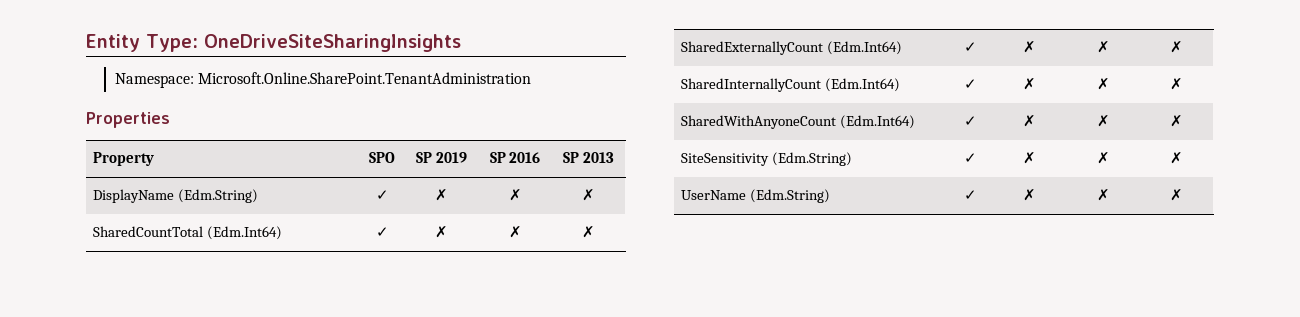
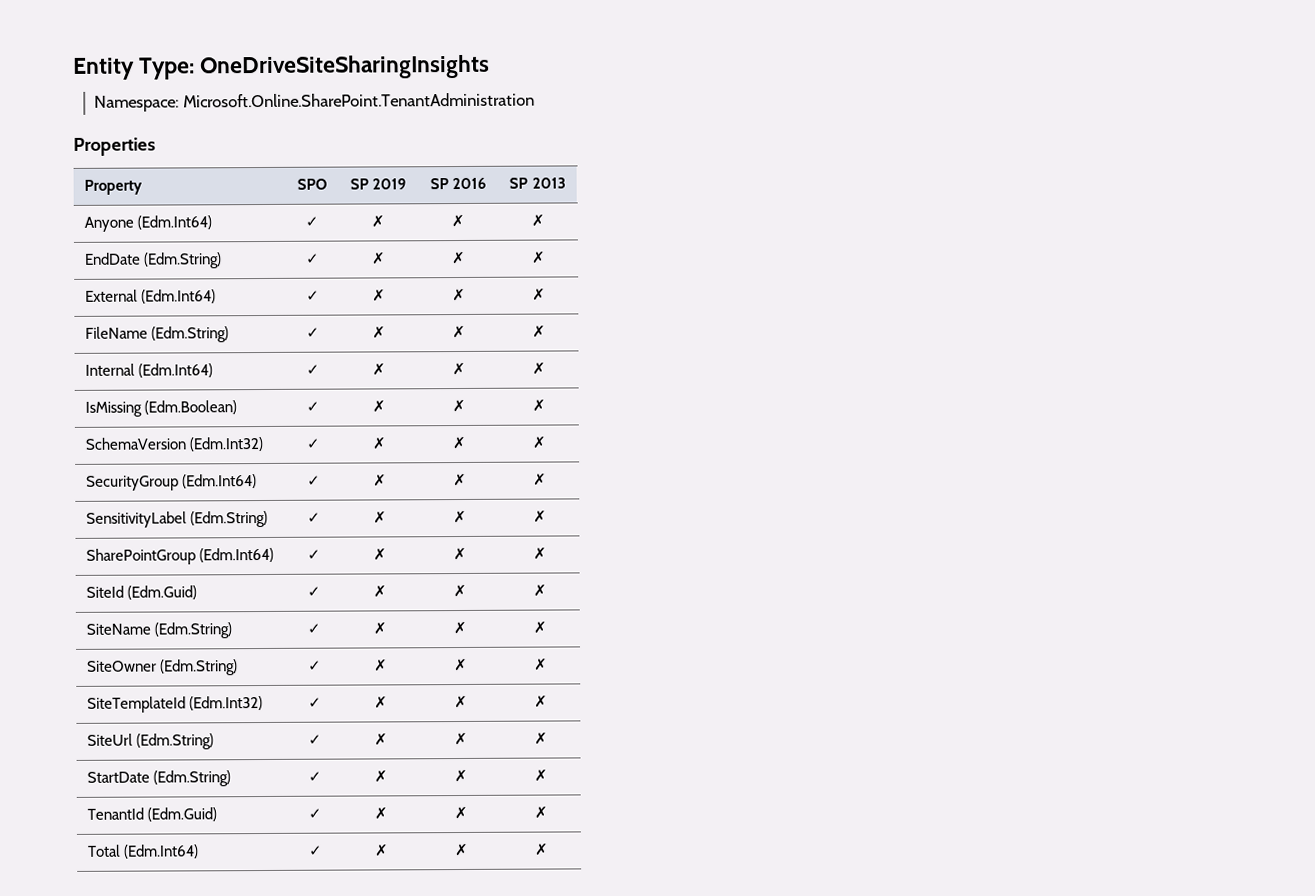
[93,189,258,203] [375,190,389,200] [435,189,448,201] [508,189,522,201] [582,189,595,201] [93,226,282,240] [375,227,389,237] [435,226,448,238] [508,226,522,238] [582,226,595,238] [681,41,902,55] [963,42,977,52] [1023,41,1036,53] [1096,41,1110,53] [1170,41,1183,53] [681,78,900,92] [963,79,977,89] [1023,78,1036,90] [1096,78,1110,90] [1170,78,1183,90] [681,115,915,129] [963,116,977,126] [1023,115,1036,127] [1096,115,1110,127] [1170,115,1183,127] [681,152,852,166] [963,153,977,163] [1023,152,1036,164] [1096,152,1110,164] [1170,152,1183,164] [681,189,830,203] [963,190,977,200] [1023,189,1036,201] [1096,189,1110,201] [1170,189,1183,201] DisplayName (Edm.String) | ✓ | ✗ | ✗ | ✗ // SharedCountTotal (Edm.Int64) | ✓ | ✗ | ✗ | ✗ // SharedExternallyCount (Edm.Int64) | ✓ | ✗ | ✗ | ✗ // SharedInternallyCount (Edm.Int64) | ✓ | ✗ | ✗ | ✗ // SharedWithAnyoneCount (Edm.Int64) | ✓ | ✗ | ✗ | ✗ // SiteSensitivity (Edm.String) | ✓ | ✗ | ✗ | ✗ // UserName (Edm.String) | ✓ | ✗ | ✗ | ✗ -> [84,215,213,232] [304,216,319,227] [371,215,385,228] [451,214,465,228] [530,214,545,227] [85,252,223,269] [305,253,320,264] [372,252,386,265] [452,251,466,265] [531,251,546,264] [85,289,217,304] [305,290,320,301] [372,289,386,302] [452,288,466,302] [531,288,546,301] [85,326,230,343] [305,327,320,338] [372,326,386,339] [452,325,466,339] [531,325,546,338] [85,363,214,378] [305,364,320,375] [372,363,386,376] [452,362,466,376] [531,362,546,375] [85,400,238,417] [305,401,320,412] [372,400,386,413] [452,399,466,413] [531,399,546,412] [85,436,265,452] [305,438,320,449] [372,437,387,450] [452,436,467,450] [531,436,547,449] [86,474,258,491] [306,475,321,486] [373,474,387,487] [453,473,467,487] [532,473,547,486] [86,510,269,528] [306,512,321,523] [373,511,387,524] [453,510,467,524] [532,510,547,523] [86,547,275,565] [306,549,321,560] [373,548,387,561] [453,547,467,561] [532,547,547,560] [86,585,198,600] [306,586,321,597] [373,585,387,598] [453,584,467,598] [532,584,547,597] [86,622,233,639] [306,623,321,634] [373,622,387,635] [453,621,467,635] [532,621,547,634] [87,659,239,676] [307,660,322,671] [374,659,388,672] [454,658,468,672] [533,658,548,671] [87,695,264,713] [307,697,322,708] [374,696,388,709] [454,695,468,709] [533,695,548,708] [87,733,215,750] [307,734,322,745] [374,733,388,746] [454,732,468,746] [533,732,548,745] [87,770,232,787] [307,771,322,782] [374,770,388,783] [454,769,468,783] [533,769,548,782] [87,807,218,822] [307,808,322,819] [374,807,388,820] [454,806,468,820] [533,806,548,819] [88,844,200,859] [308,845,323,856] [375,844,389,857] [455,843,469,857] [534,843,549,856] Anyone (Edm.Int64) | ✓ | ✗ | ✗ | ✗ // EndDate (Edm.String) | ✓ | ✗ | ✗ | ✗ // External (Edm.Int64) | ✓ | ✗ | ✗ | ✗ // FileName (Edm.String) | ✓ | ✗ | ✗ | ✗ // Internal (Edm.Int64) | ✓ | ✗ | ✗ | ✗ // IsMissing (Edm.Boolean) | ✓ | ✗ | ✗ | ✗ // SchemaVersion (Edm.Int32) | ✓ | ✗ | ✗ | ✗ // SecurityGroup (Edm.Int64) | ✓ | ✗ | ✗ | ✗ // SensitivityLabel (Edm.String) | ✓ | ✗ | ✗ | ✗ // SharePointGroup (Edm.Int64) | ✓ | ✗ | ✗ | ✗ // SiteId (Edm.Guid) | ✓ | ✗ | ✗ | ✗ // SiteName (Edm.String) | ✓ | ✗ | ✗ | ✗ // SiteOwner (Edm.String) | ✓ | ✗ | ✗ | ✗ // SiteTemplateId (Edm.Int32) | ✓ | ✗ | ✗ | ✗ // SiteUrl (Edm.String) | ✓ | ✗ | ✗ | ✗ // StartDate (Edm.String) | ✓ | ✗ | ✗ | ✗ // TenantId (Edm.Guid) | ✓ | ✗ | ✗ | ✗ // Total (Edm.Int64) | ✓ | ✗ | ✗ | ✗

